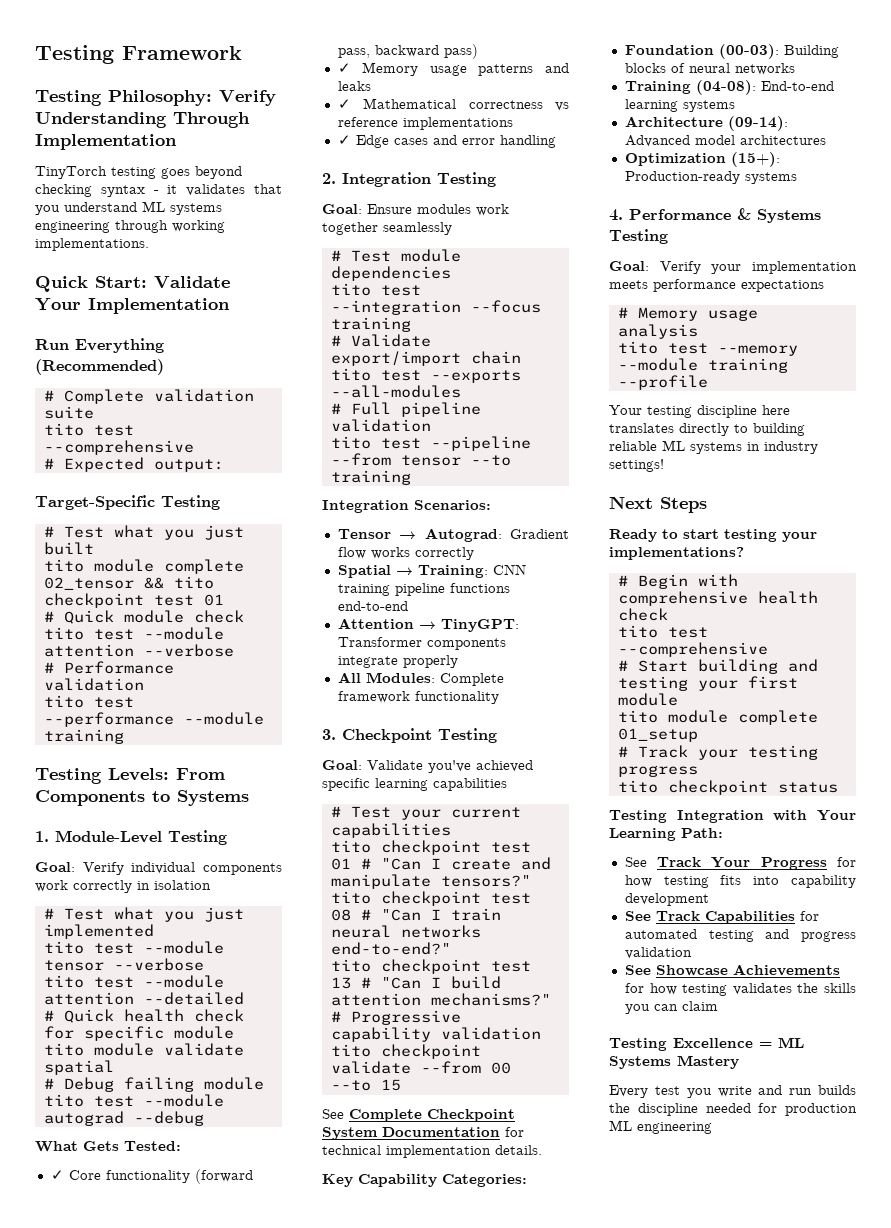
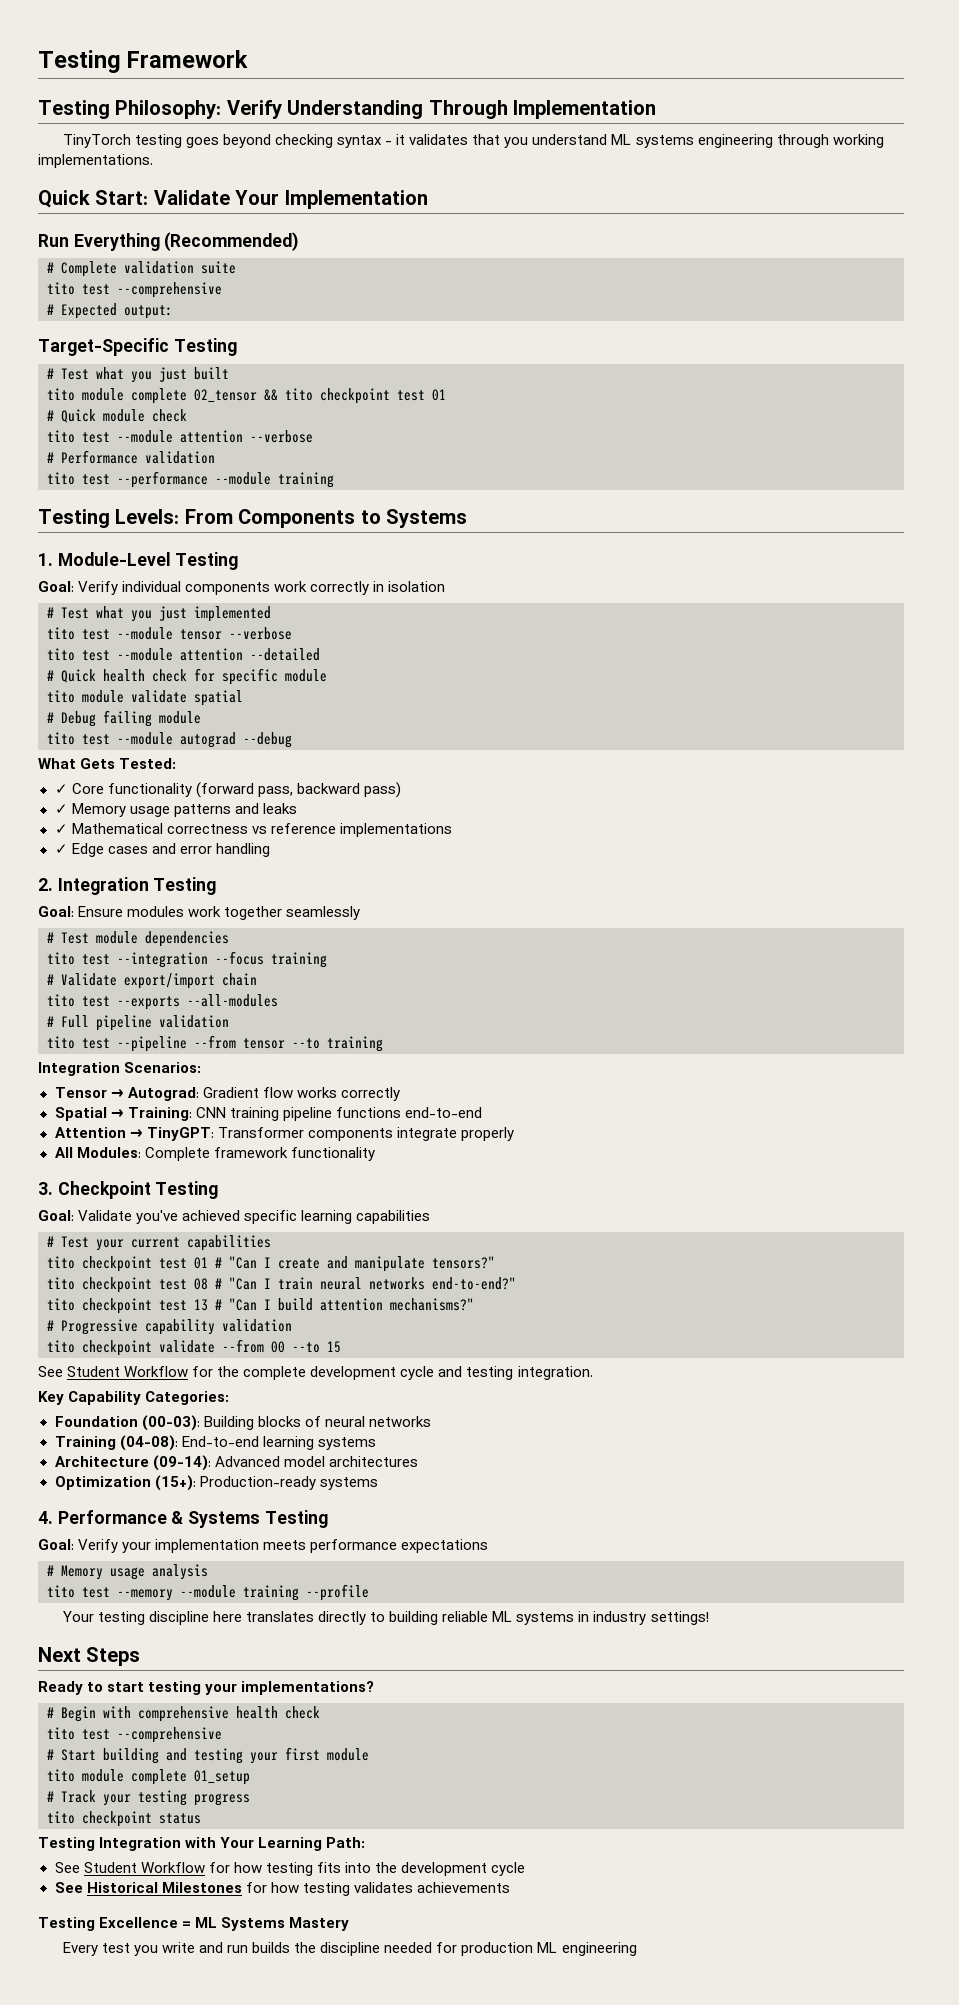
[349,1109,515,1122] [322,1127,524,1140] [322,1145,542,1158] Complete Checkpoint System Documentation for technical implementation details. -> [67,1366,593,1380] Student Workflow for the complete development cycle and testing integration.
[657,857,827,870] Track Your Progress -> [83,1862,205,1873] Student Workflow
[791,875,856,888] [624,893,709,906] [624,911,819,924] [624,929,856,942] [624,947,692,959] [624,964,840,976] [624,983,856,996] [624,1001,718,1014] capability development // See Track Capabilities for automated testing and progress validation // See Showcase Achievements for how testing validates the skills you can claim -> [374,1862,525,1876] [54,1882,510,1896] the development cycle // See Historical Milestones for how testing validates achievements

